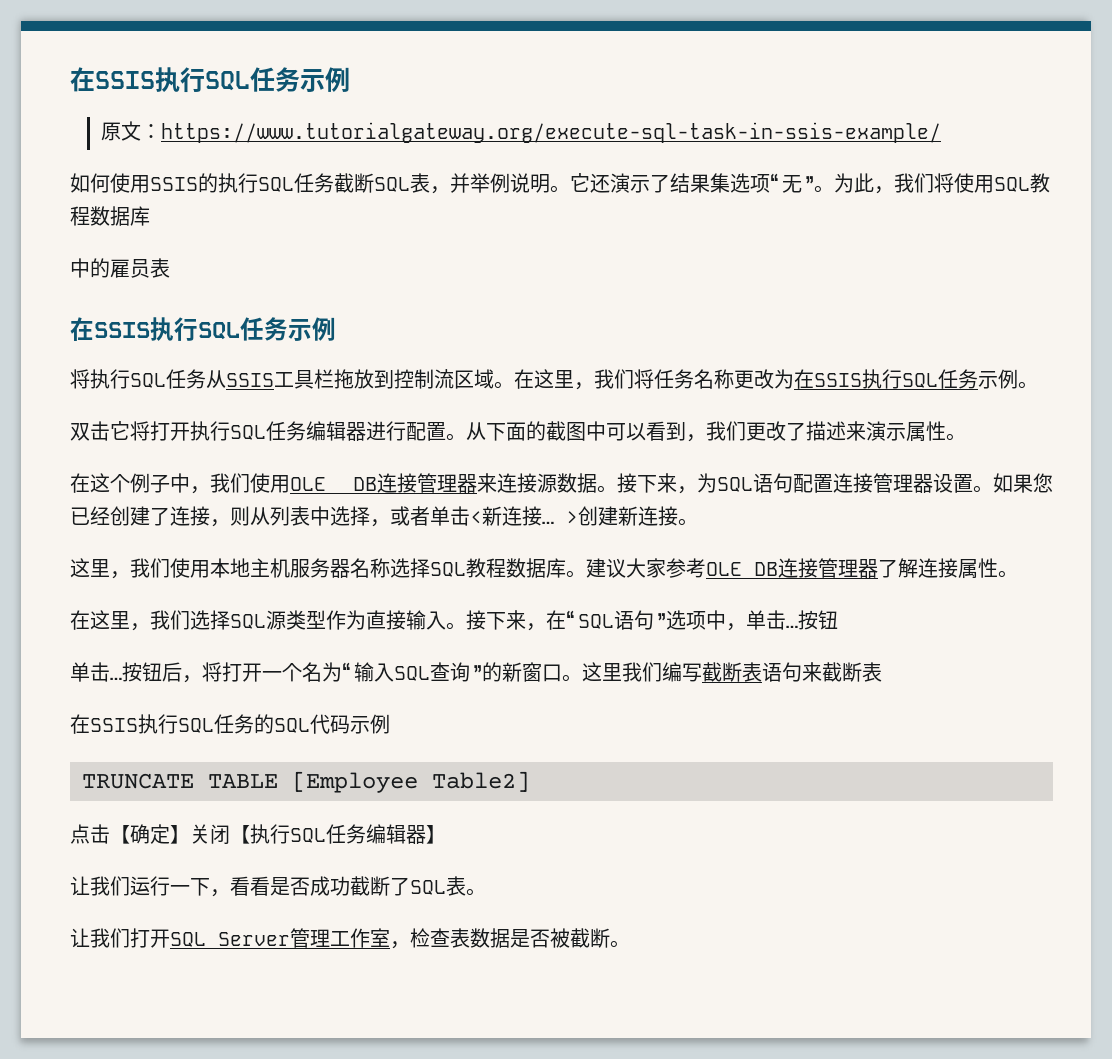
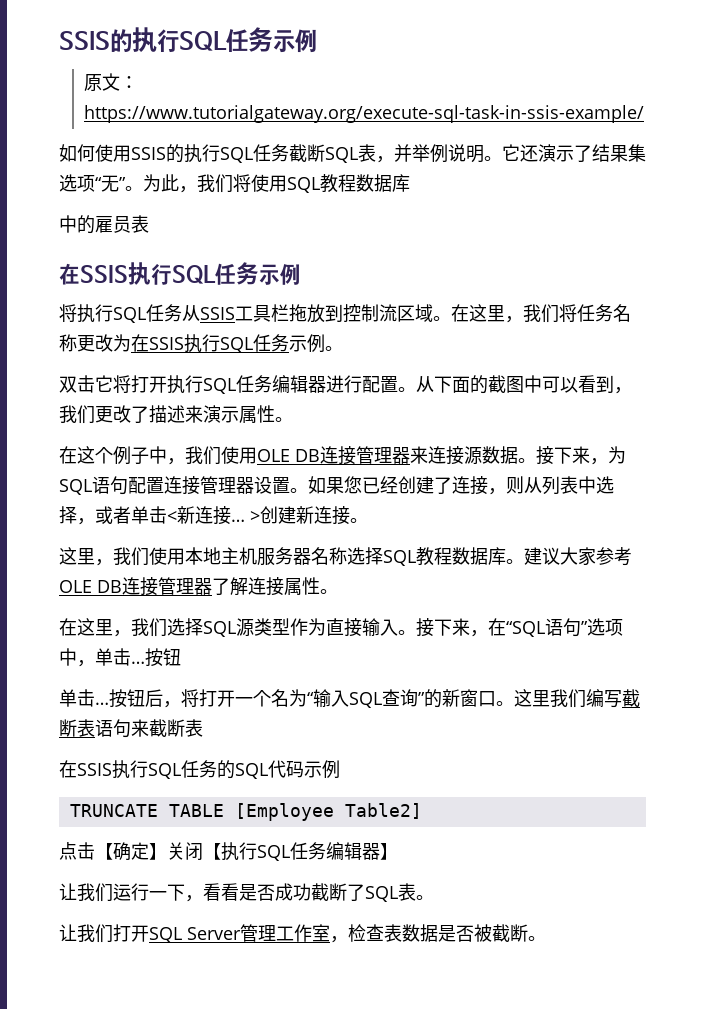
[70,67,155,92] 在SSIS -> [59,29,132,53] SSIS的

